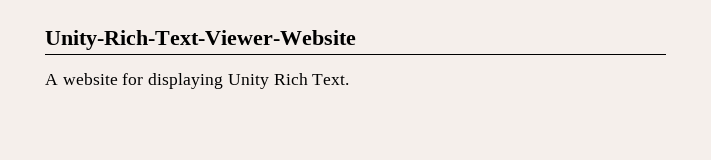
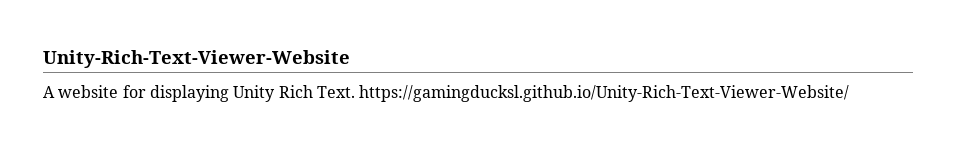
(350, 79) none -> [359,85,850,102] https://gamingducksl.github.io/Unity-Rich-Text-Viewer-Website/

